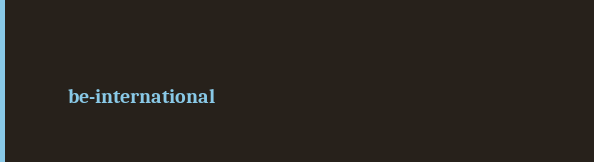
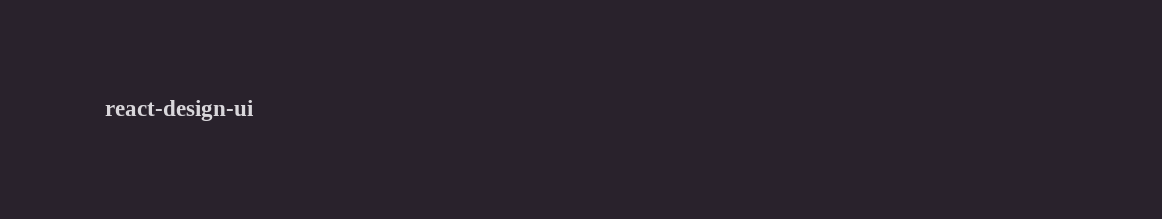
[68,88,215,103] be-international -> [105,100,254,121] react-design-ui

